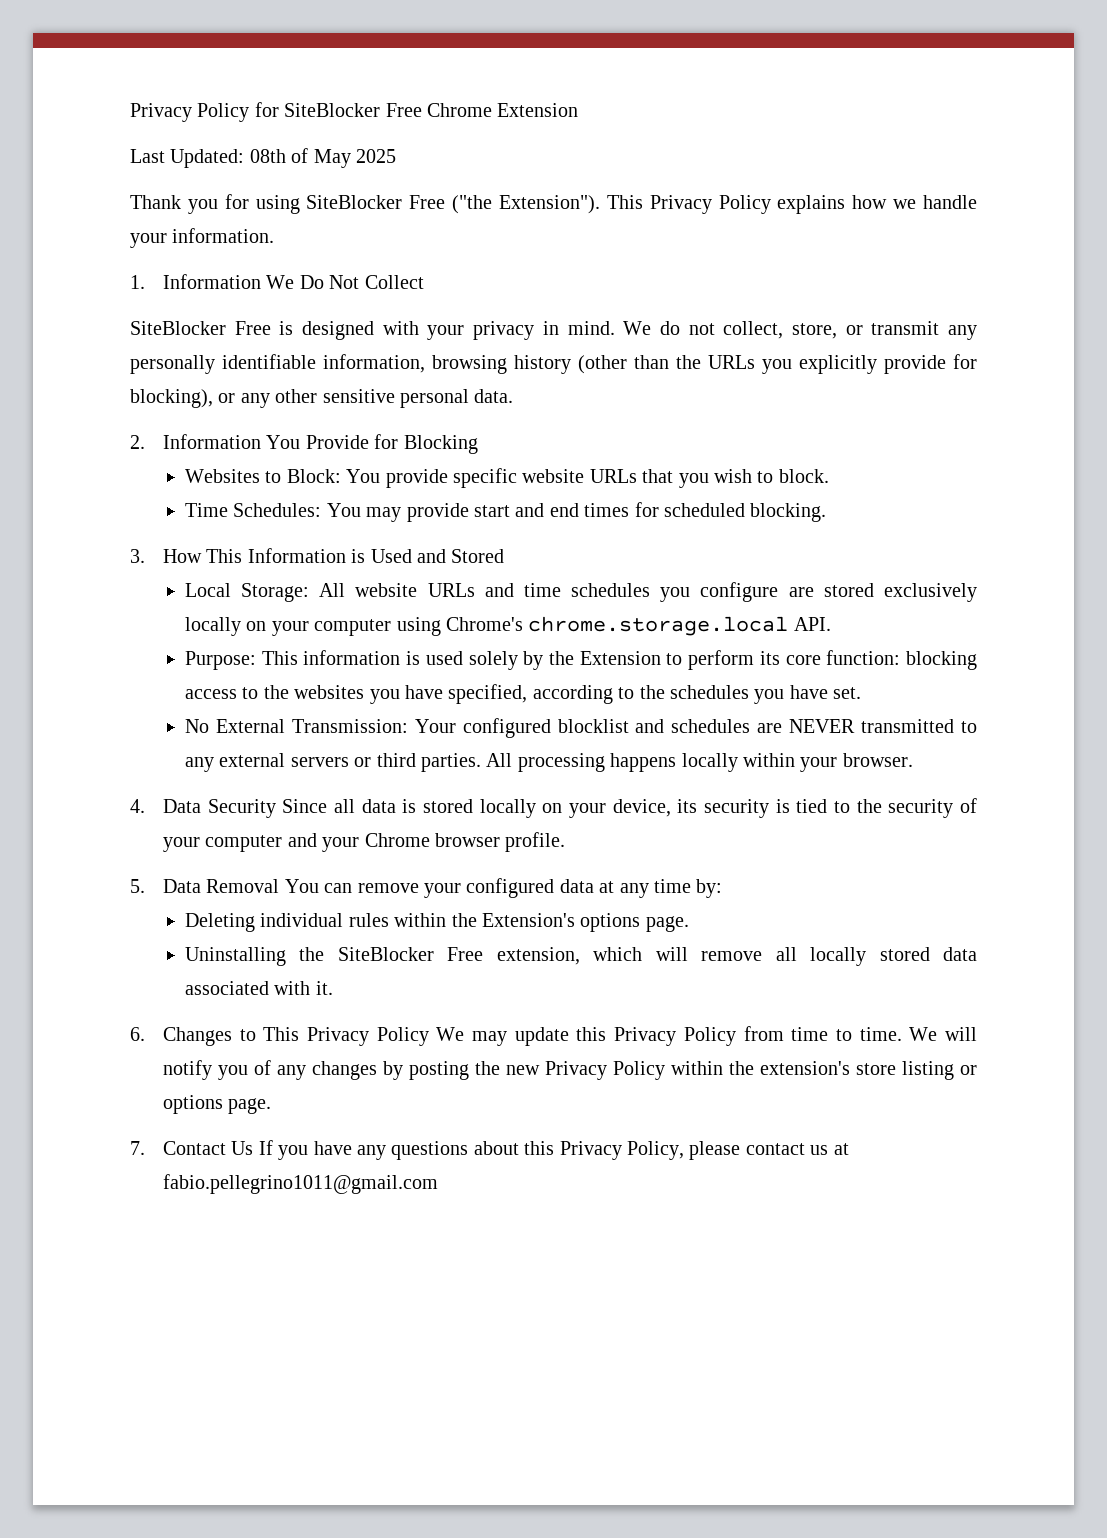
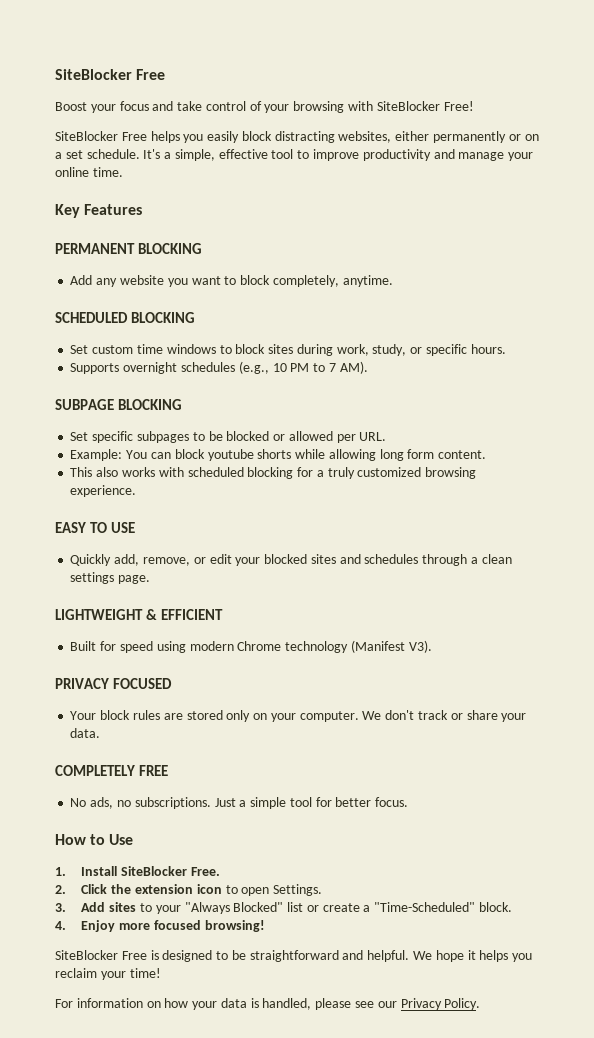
[130,102,579,122] [130,148,396,168] [130,194,978,214] [130,228,275,248] [130,274,424,289] [130,321,977,340] [130,354,977,374] [130,389,514,408] [130,434,478,454] [184,468,829,488] [184,502,827,522] [130,548,505,563] [184,582,977,602] [184,616,831,636] [184,650,977,670] [184,684,862,704] [184,718,977,738] [184,753,913,772] [130,798,977,818] [162,832,566,852] [130,878,723,898] [184,913,689,932] [184,947,977,966] [184,981,333,995] [130,1026,977,1046] [162,1060,977,1080] [162,1095,272,1114] [130,1140,849,1160] [162,1174,438,1194] Privacy Policy for SiteBlocker Free Chrome Extension // Last Updated: 08th of May 2025 // Thank you for using SiteBlocker Free ("the Extension"). This Privacy Policy explains how we handle your information. // 1. Information We Do Not Collect // SiteBlocker Free is designed with your privacy in mind. We do not collect, store, or transmit any personally identifiable information, browsing history (other than the URLs you explicitly provide for blocking), or any other sensitive personal data. // 2. Information You Provide for Blocking // Websites to Block: You provide specific website URLs that you wish to block. // Time Schedules: You may provide start and end times for scheduled blocking. // 3. How This Information is Used and Stored // Local Storage: All website URLs and time schedules you configure are stored exclusively locally on your computer using Chrome's chrome.storage.local API. // Purpose: This information is used solely by the Extension to perform its core function: blocking access to the websites you have specified, according to the schedules you have set. // No External Transmission: Your configured blocklist and schedules are NEVER transmitted to any external servers or third parties. All processing happens locally within your browser. // 4. Data Security Since all data is stored locally on your device, its security is tied to the security of your computer and your Chrome browser profile. // 5. Data Removal You can remove your configured data at any time by: // Deleting individual rules within the Extension's options page. // Uninstalling the SiteBlocker Free extension, which will remove all locally stored data associated with it. // 6. Changes to This Privacy Policy We may update this Privacy Policy from time to time. We will notify you of any changes by posting the new Privacy Policy within the extension's store listing or options page. // 7. Contact Us If you have any questions about this Privacy Policy, please contact us at fabio.pellegrino1011@gmail.com -> [55,69,166,80] [55,101,474,113] [55,131,539,143] [55,149,534,161] [55,167,123,177] [55,204,143,218] [55,243,202,254] [70,275,393,287] [55,312,195,323] [70,344,506,356] [70,361,368,374] [55,399,182,410] [70,431,387,443] [70,449,487,461] [70,467,477,479] [70,485,137,497] [55,522,135,533] [70,554,512,566] [70,572,151,584] [55,609,223,620] [70,640,432,653] [55,678,172,689] [70,710,527,722] [70,728,101,738] [55,765,168,776] [70,797,409,809] [55,834,134,845] [55,866,220,876] [55,884,323,896] [55,902,512,914] [55,920,265,932] [55,950,533,962] [55,968,161,980] [55,998,481,1010] SiteBlocker Free // Boost your focus and take control of your browsing with SiteBlocker Free! // SiteBlocker Free helps you easily block distracting websites, either permanently or on a set schedule. It's a simple, effective tool to improve productivity and manage your online time. // Key Features // PERMANENT BLOCKING // Add any website you want to block completely, anytime. // SCHEDULED BLOCKING // Set custom time windows to block sites during work, study, or specific hours. // Supports overnight schedules (e.g., 10 PM to 7 AM). // SUBPAGE BLOCKING // Set specific subpages to be blocked or allowed per URL. // Example: You can block youtube shorts while allowing long form content. // This also works with scheduled blocking for a truly customized browsing experience. // EASY TO USE // Quickly add, remove, or edit your blocked sites and schedules through a clean settings page. // LIGHTWEIGHT & EFFICIENT // Built for speed using modern Chrome technology (Manifest V3). // PRIVACY FOCUSED // Your block rules are stored only on your computer. We don't track or share your data. // COMPLETELY FREE // No ads, no subscriptions. Just a simple tool for better focus. // How to Use // 1. Install SiteBlocker Free. // 2. Click the extension icon to open Settings. // 3. Add sites to your "Always Blocked" list or create a "Time-Scheduled" block. // 4. Enjoy more focused browsing! // SiteBlocker Free is designed to be straightforward and helpful. We hope it helps you reclaim your time! // For information on how your data is handled, please see our Privacy Policy.

